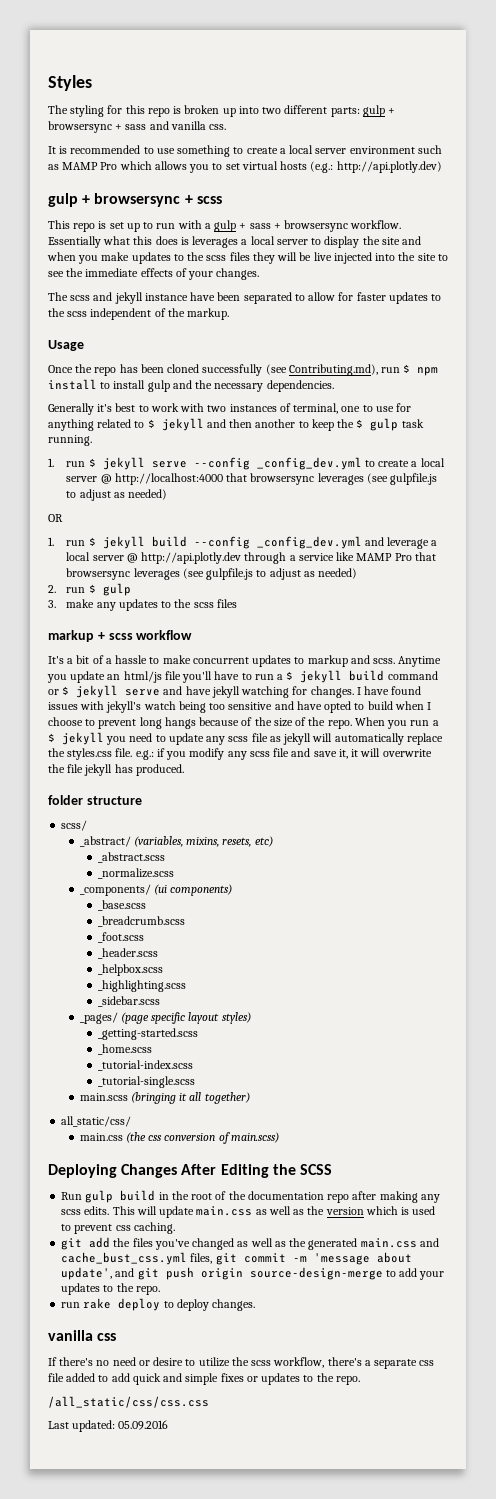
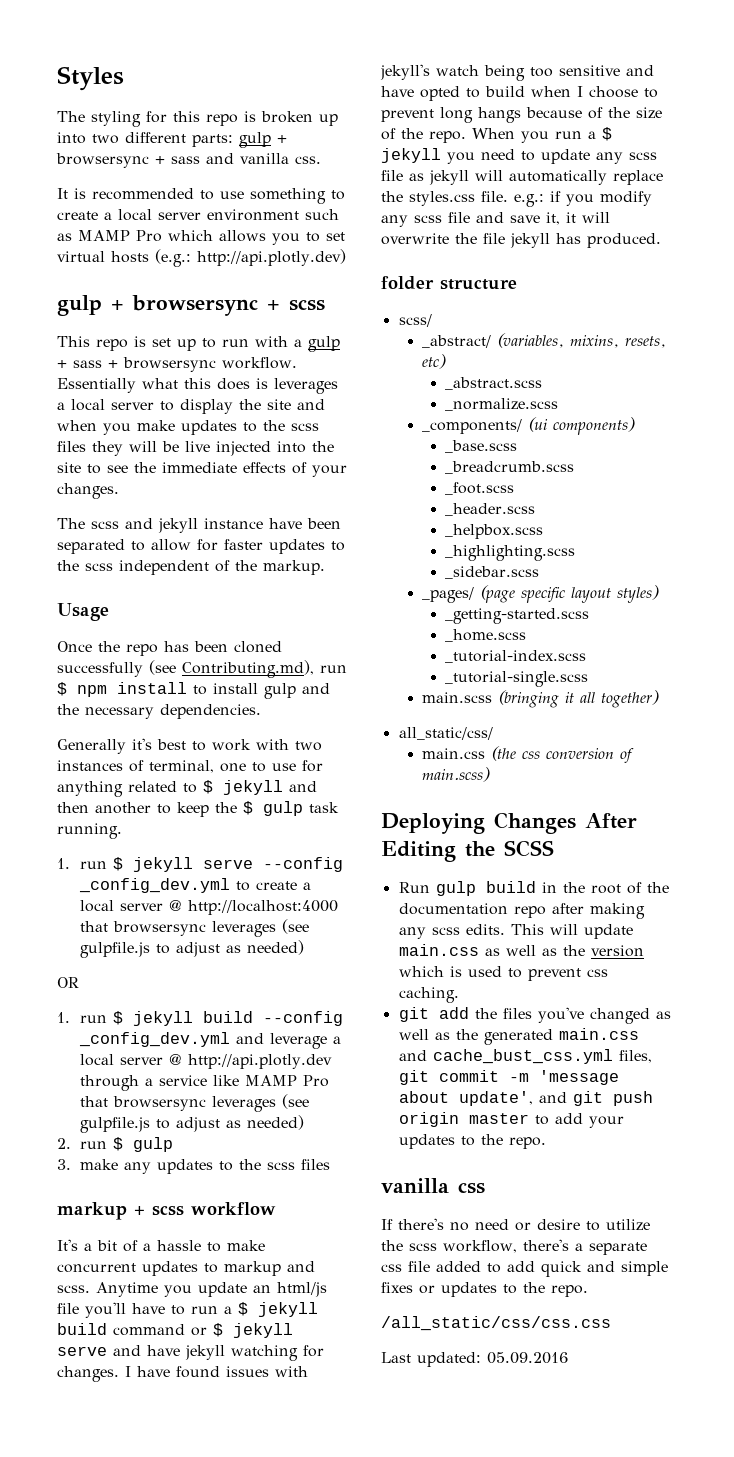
[249,1267,383,1280] source-design-merge -> [468,1113,529,1124] master
[61,1298,256,1311] // run rake deploy to deploy changes. -> (546, 1143) none

